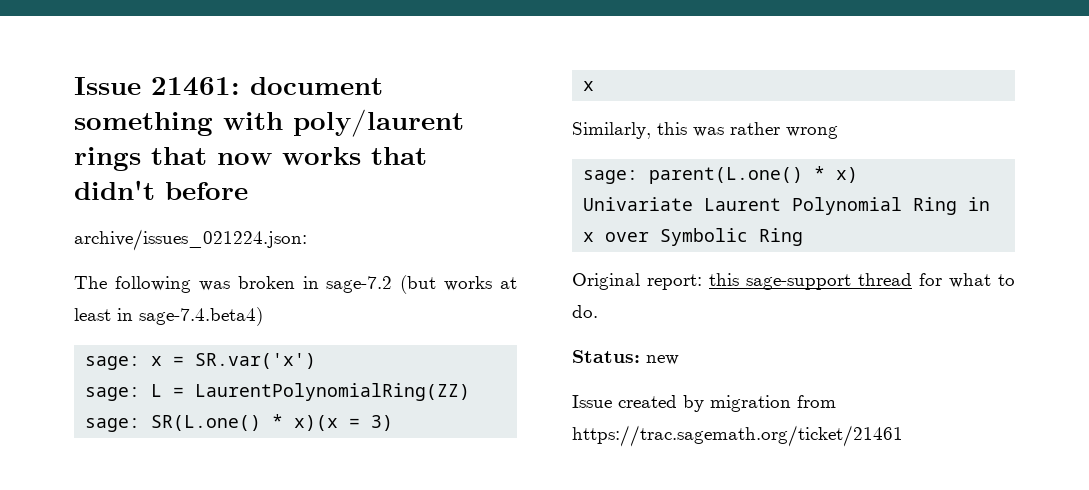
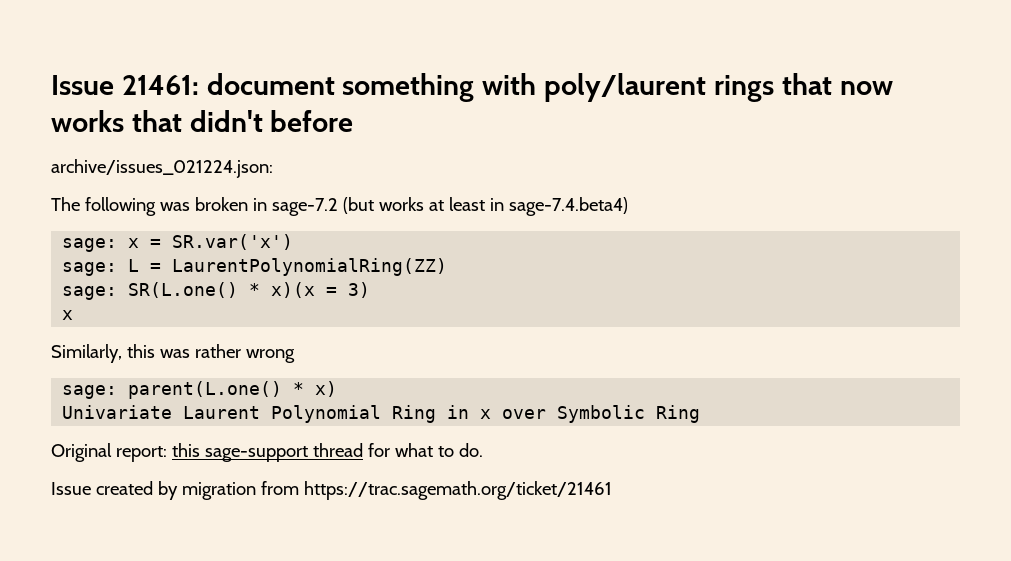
[572,350,679,365] // Status: new -> (483, 450) none

